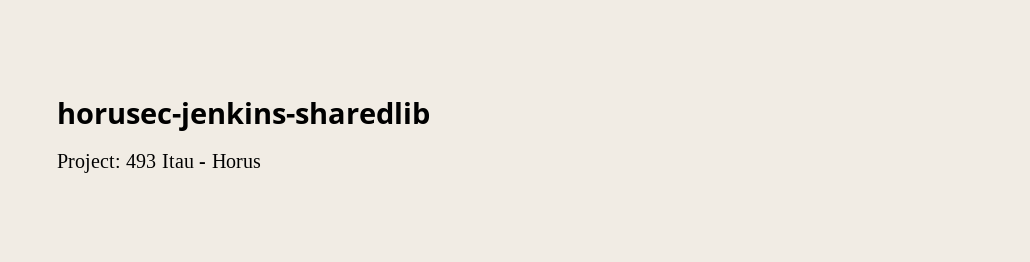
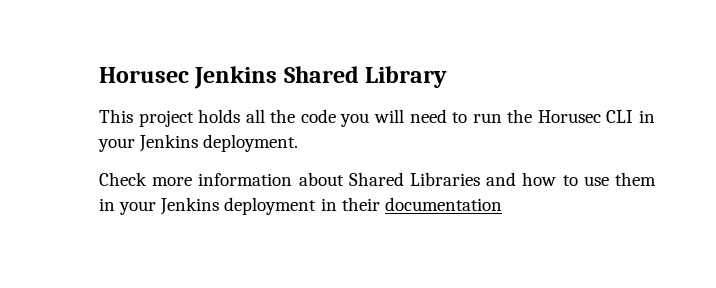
[57,102,430,131] [57,154,261,173] horusec-jenkins-sharedlib // Project: 493 Itau - Horus -> [99,66,448,89] [99,109,655,127] [98,134,299,152] [99,172,656,186] [99,197,502,215] Horusec Jenkins Shared Library // This project holds all the code you will need to run the Horusec CLI in your Jenkins deployment. // Check more information about Shared Libraries and how to use them in your Jenkins deployment in their documentation

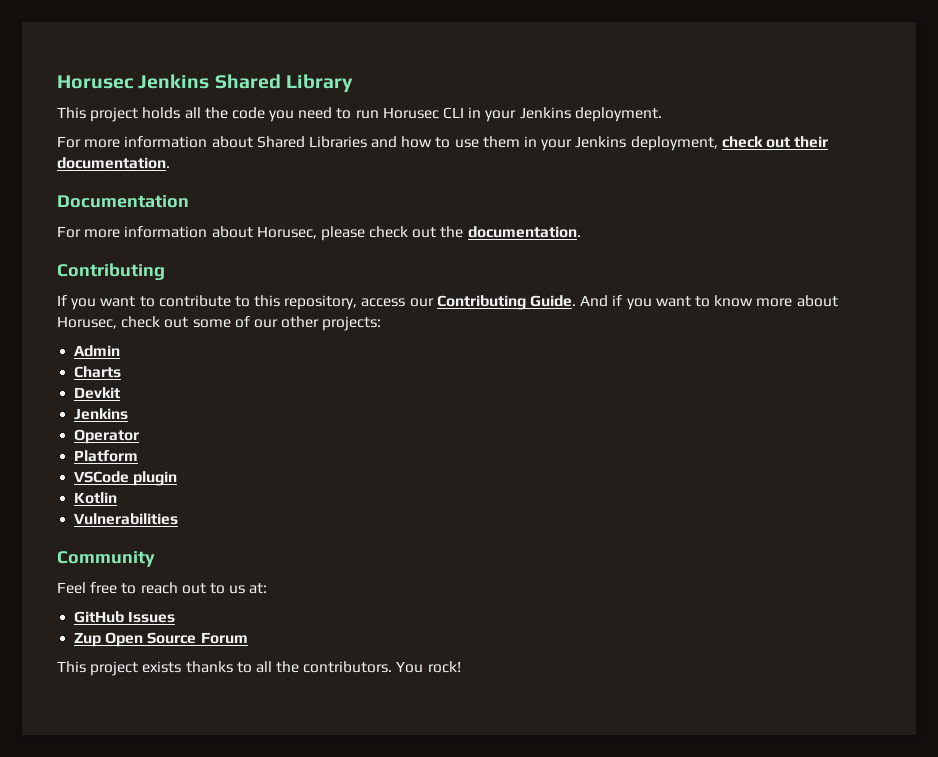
[373,109,404,123] will -> (295, 116) none
[507,109,533,123] the -> (379, 114) none
[99,172,147,186] Check -> [57,136,81,148] For
[224,197,502,215] deployment in their documentation -> [630,136,829,151] [57,157,170,169] [57,195,189,208] [57,226,581,241] [57,263,165,280] [57,295,838,310] [57,316,382,331] [74,345,121,357] [74,366,122,378] [74,387,121,399] [74,408,129,420] [74,429,140,444] [74,450,139,462] [74,471,178,486] [74,492,118,504] [74,513,179,525] [57,551,155,567] [57,582,268,594] [74,611,176,623] [74,632,248,647] [57,661,461,676] deployment, check out their documentation. // Documentation // For more information about Horusec, please check out the documentation. // Contributing // If you want to contribute to this repository, access our Contributing Guide. And if you want to know more about Horusec, check out some of our other projects: // Admin // Charts // Devkit // Jenkins // Operator // Platform // VSCode plugin // Kotlin // Vulnerabilities // Community // Feel free to reach out to us at: // GitHub Issues // Zup Open Source Forum // This project exists thanks to all the contributors. You rock!

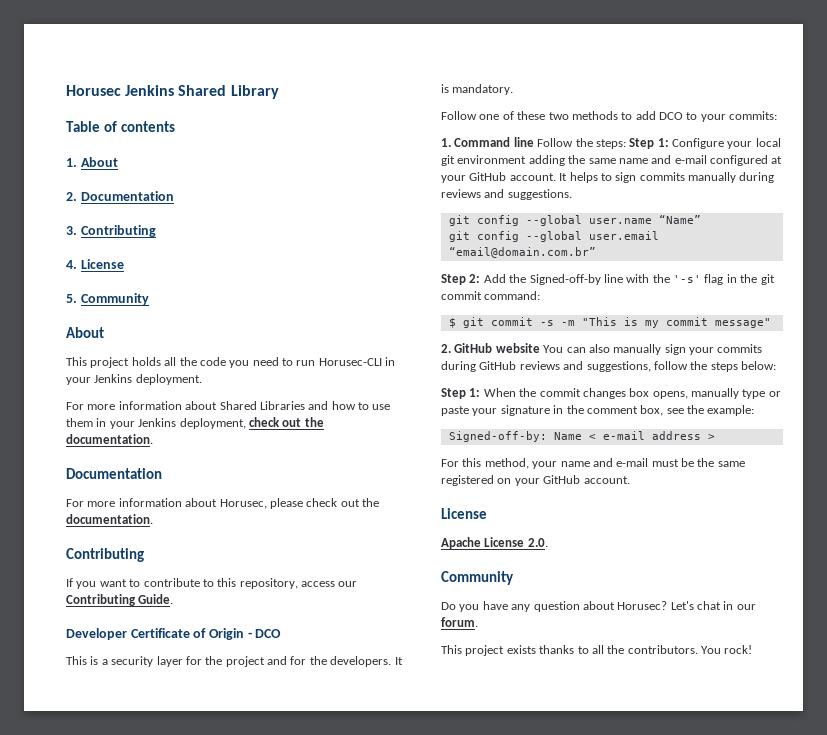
(353, 83) none -> [66,121,175,132] [66,157,118,167] [66,191,174,201] [66,225,156,237] [66,259,124,269] [66,293,149,305] [66,327,104,338] // Table of contents // 1. About // 2. Documentation // 3. Contributing // 4. License // 5. Community // About
[382,107,465,119] Horusec CLI -> [318,358,382,366] Horusec-CLI
[794,136,829,148] their -> [304,417,324,427] the
[580,295,838,310] [57,316,382,331] [74,345,121,357] [74,366,122,378] [74,387,121,399] [74,408,129,420] [74,429,140,444] [74,450,139,462] [74,471,178,486] [74,492,118,504] [74,513,179,525] [57,551,155,567] [57,582,268,594] [74,611,176,623] [74,632,248,647] And if you want to know more about Horusec, check out some of our other projects: // Admin // Charts // Devkit // Jenkins // Operator // Platform // VSCode plugin // Kotlin // Vulnerabilities // Community // Feel free to reach out to us at: // GitHub Issues // Zup Open Source Forum -> [66,628,282,640] [66,656,403,667] [441,84,514,95] [441,111,778,122] [441,137,781,149] [441,155,783,166] [441,172,775,183] [441,189,572,200] [448,215,701,226] [448,231,659,242] [448,247,596,258] [441,274,775,285] [441,291,541,300] [448,317,771,328] [441,343,763,355] [441,361,776,372] [441,388,781,399] [441,405,755,416] [448,431,715,442] [441,458,745,469] [441,475,630,486] [441,508,487,519] [441,537,548,549] [441,571,514,585] [441,601,756,612] [441,617,478,627] // Developer Certificate of Origin - DCO // This is a security layer for the project and for the developers. It is mandatory. // Follow one of these two methods to add DCO to your commits: // 1. Command line Follow the steps: Step 1: Configure your local git environment adding the same name and e-mail configured at your GitHub account. It helps to sign commits manually during reviews and suggestions. // git config --global user.name “Name” // git config --global user.email “email@domain.com.br” // Step 2: Add the Signed-off-by line with the '-s' flag in the git commit command: // $ git commit -s -m "This is my commit message" // 2. GitHub website You can also manually sign your commits during GitHub reviews and suggestions, follow the steps below: // Step 1: When the commit changes box opens, manually type or paste your signature in the comment box, see the example: // Signed-off-by: Name < e-mail address > // For this method, your name and e-mail must be the same registered on your GitHub account. // License // Apache License 2.0. // Community // Do you have any question about Horusec? Let's chat in our forum.

